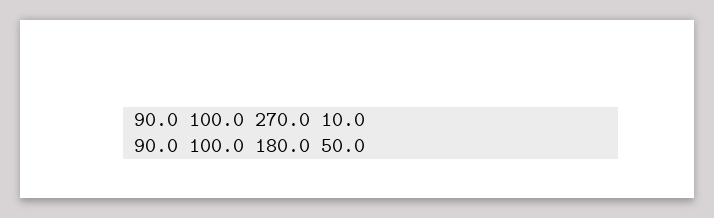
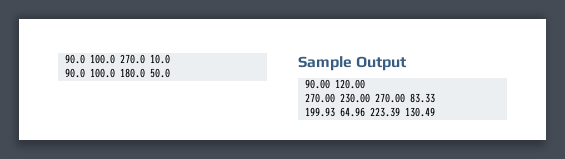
(366, 145) none -> [298,56,407,71] [304,79,365,89] [304,93,435,103] [304,107,435,117] // Sample Output // 90.00 120.00 // 270.00 230.00 270.00 83.33 // 199.93 64.96 223.39 130.49

